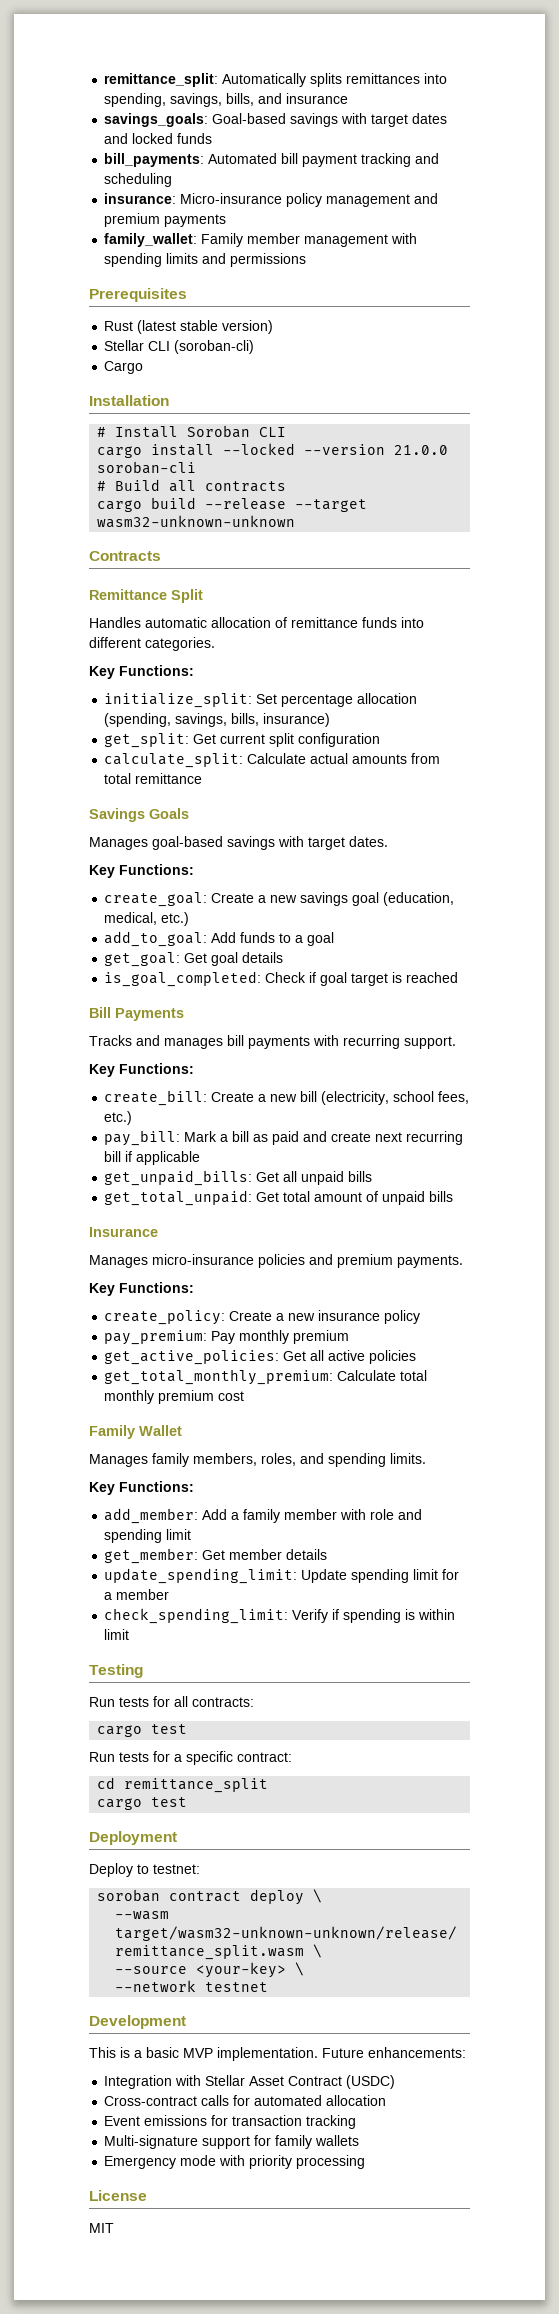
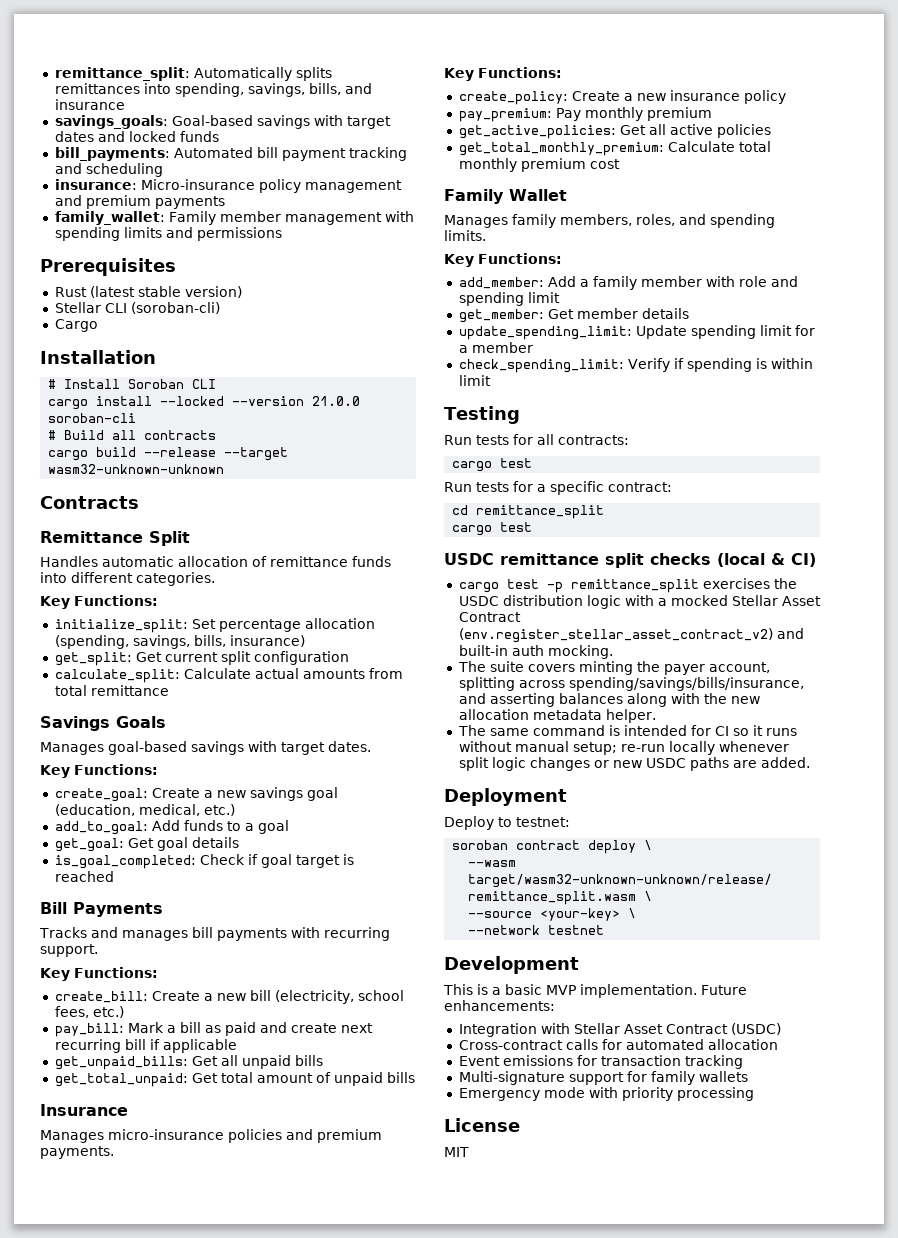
(188, 1802) none -> [444,553,816,568] [458,578,797,593] [458,595,821,609] [458,612,521,622] [458,628,804,643] [458,645,613,659] [457,661,770,675] [458,677,804,691] [458,693,760,707] [458,709,656,723] [457,725,797,736] [458,741,789,755] [458,757,810,771] // USDC remittance split checks (local & CI) // cargo test -p remittance_split exercises the USDC distribution logic with a mocked Stellar Asset Contract (env.register_stellar_asset_contract_v2) and built-in auth mocking. // The suite covers minting the payer account, splitting across spending/savings/bills/insurance, and asserting balances along with the new allocation metadata helper. // The same command is intended for CI so it runs without manual setup; re-run locally whenever split logic changes or new USDC paths are added.

